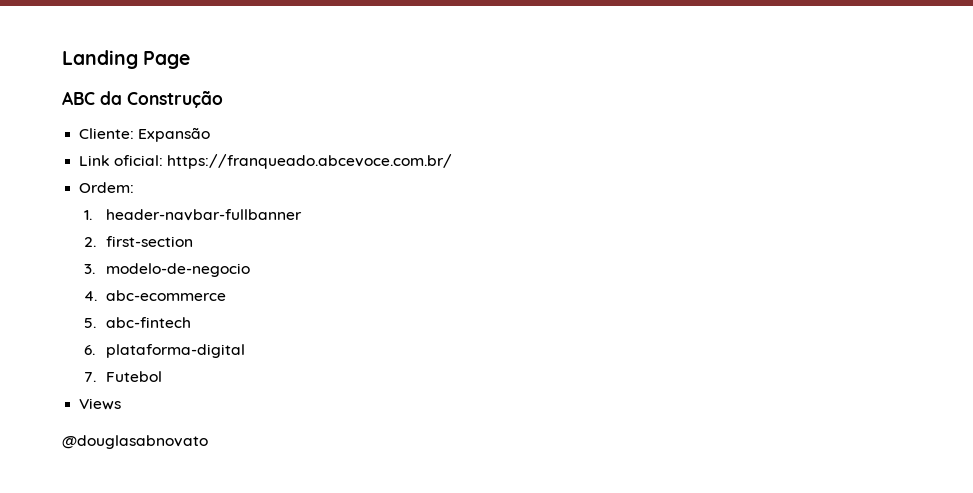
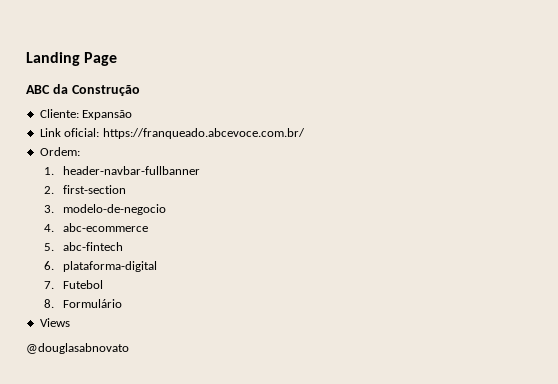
(162, 376) none -> [44,299,122,308] // 8. Formulário

